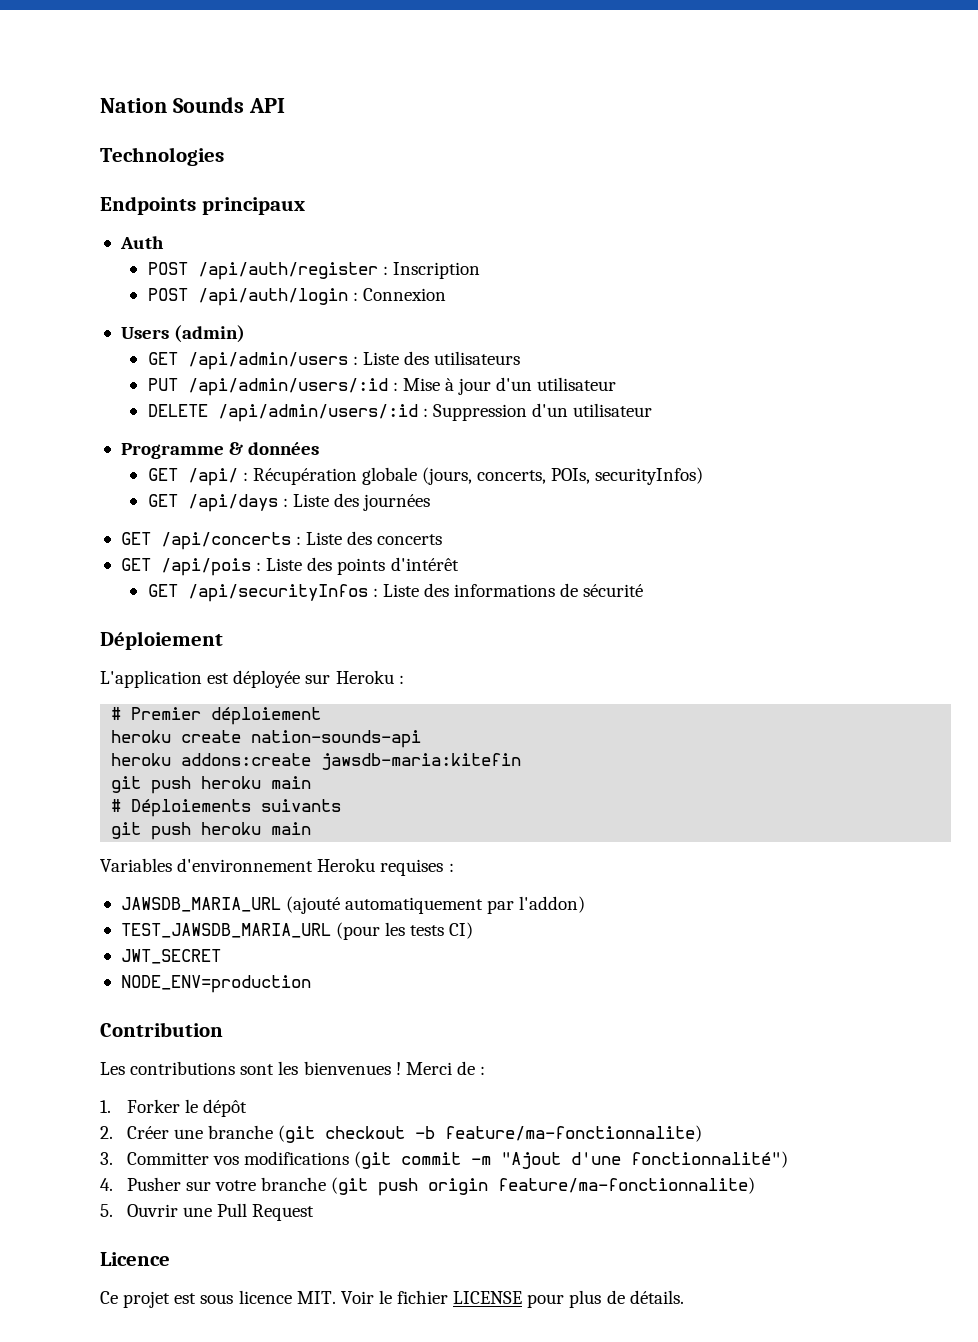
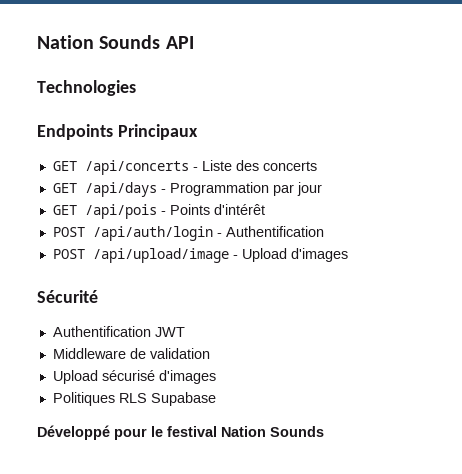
[201,197,305,215] [119,236,164,249] [147,262,480,280] [147,288,446,306] [120,325,246,343] [147,351,521,370] [147,377,617,396] [147,403,653,422] [120,442,320,459] [147,467,704,486] [147,493,431,512] principaux // Auth // POST /api/auth/register : Inscription // POST /api/auth/login : Connexion // Users (admin) // GET /api/admin/users : Liste des utilisateurs // PUT /api/admin/users/:id : Mise à jour d'un utilisateur // DELETE /api/admin/users/:id : Suppression d'un utilisateur // Programme & données // GET /api/ : Récupération globale (jours, concerts, POIs, securityInfos) // GET /api/days : Liste des journées -> [117,124,198,140] Principaux
[296,536,302,545] : -> [192,167,198,171] -
[160,557,459,576] [147,583,644,602] [100,631,223,650] [100,670,404,688] [111,707,322,725] [111,730,422,748] [111,753,522,770] [111,776,312,794] [111,799,342,817] [111,822,312,840] [100,858,454,876] [120,896,586,914] [120,922,474,940] [120,949,221,964] [120,975,311,993] [100,1022,223,1037] [100,1061,486,1075] [100,1099,247,1117] [100,1125,703,1143] [100,1151,789,1169] [100,1177,756,1196] [100,1203,315,1221] [100,1252,170,1266] [100,1290,684,1308] /api/pois : Liste des points d'intérêt // GET /api/securityInfos : Liste des informations de sécurité // Déploiement // L'application est déployée sur Heroku : // # Premier déploiement // heroku create nation-sounds-api // heroku addons:create jawsdb-maria:kitefin // git push heroku main // # Déploiements suivants // git push heroku main // Variables d'environnement Heroku requises : // JAWSDB_MARIA_URL (ajouté automatiquement par l'addon) // TEST_JAWSDB_MARIA_URL (pour les tests CI) // JWT_SECRET // NODE_ENV=production // Contribution // Les contributions sont les bienvenues ! Merci de : // 1. Forker le dépôt // 2. Créer une branche (git checkout -b feature/ma-fonctionnalite) // 3. Committer vos modifications (git commit -m "Ajout d'une fonctionnalité") // 4. Pusher sur votre branche (git push origin feature/ma-fonctionnalite) // 5. Ouvrir une Pull Request // Licence // Ce projet est sous licence MIT. Voir le fichier LICENSE pour plus de détails. -> [84,182,322,197] [52,204,265,219] [52,226,324,241] [52,248,348,263] [37,290,98,303] [52,326,185,337] [52,348,210,359] [52,370,216,384] [52,392,216,406] [37,425,324,440] /api/days - Programmation par jour // GET /api/pois - Points d'intérêt // POST /api/auth/login - Authentification // POST /api/upload/image - Upload d'images // Sécurité // Authentification JWT // Middleware de validation // Upload sécurisé d'images // Politiques RLS Supabase // Développé pour le festival Nation Sounds

